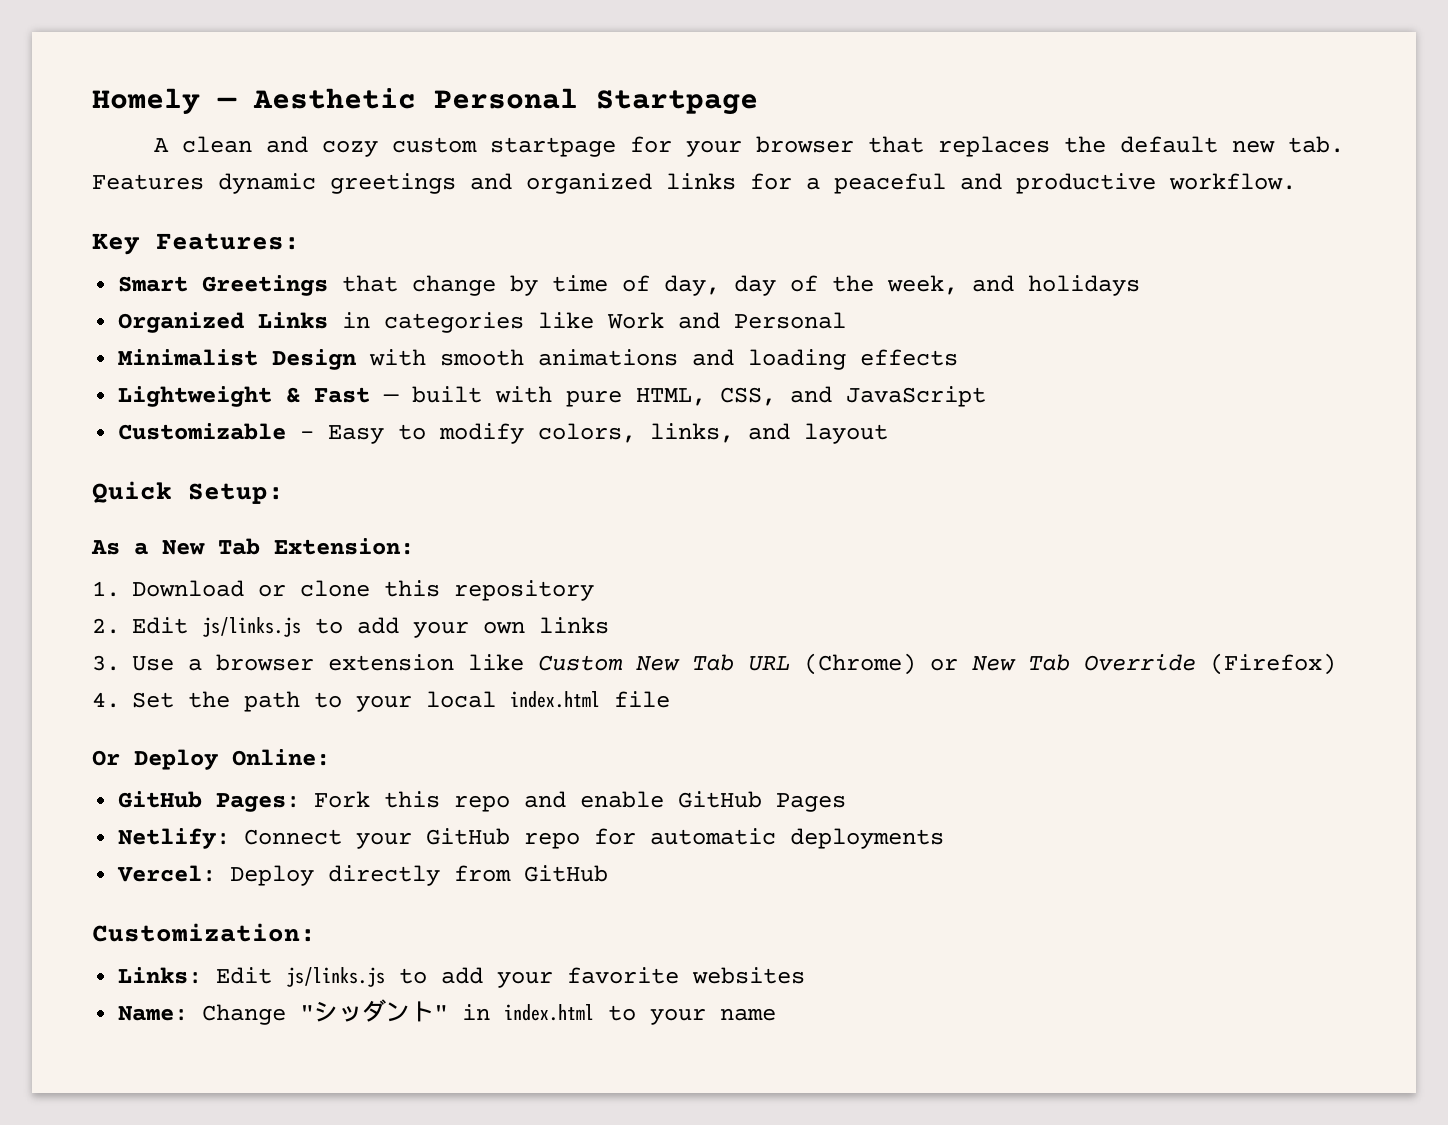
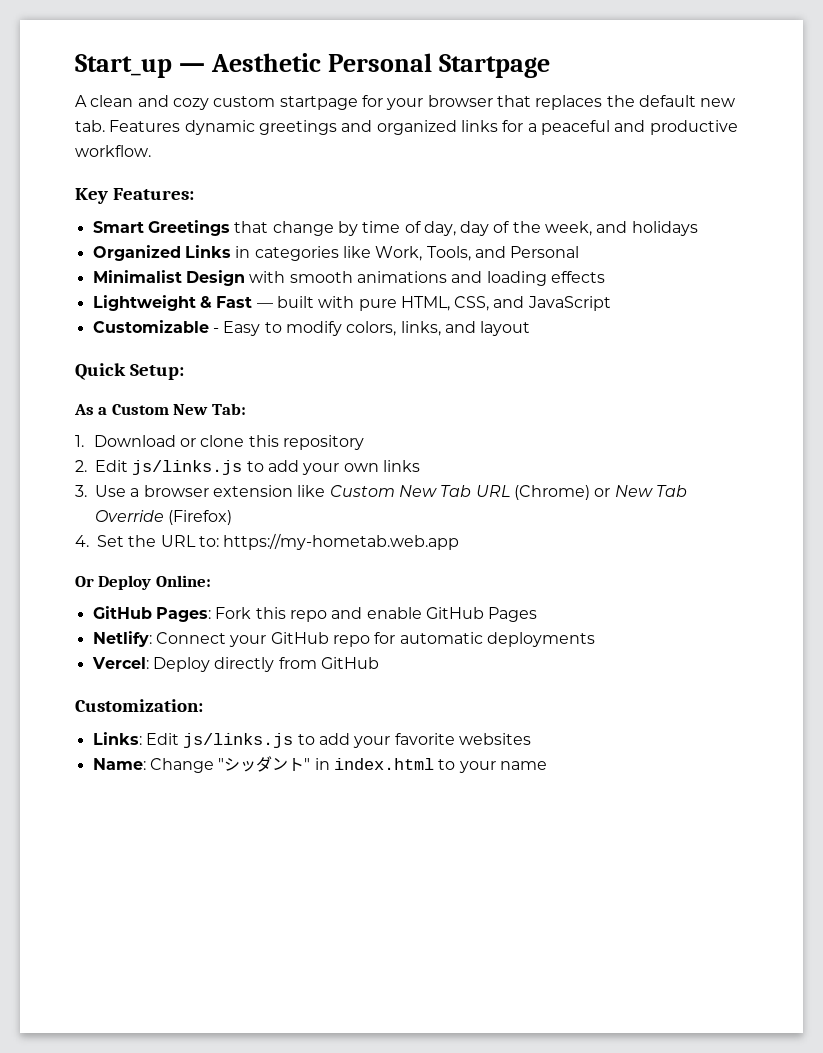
[92,88,200,115] Homely -> [75,54,172,78] Start_up
[607,312,665,329] Work -> [375,246,471,261] Work, Tools,
[162,538,414,555] New Tab Extension: -> [111,403,246,415] Custom New Tab:
[244,691,670,712] path to your local index.html file -> [160,533,460,550] URL to: https://my-hometab.web.app

